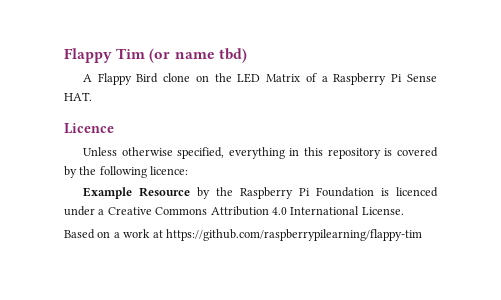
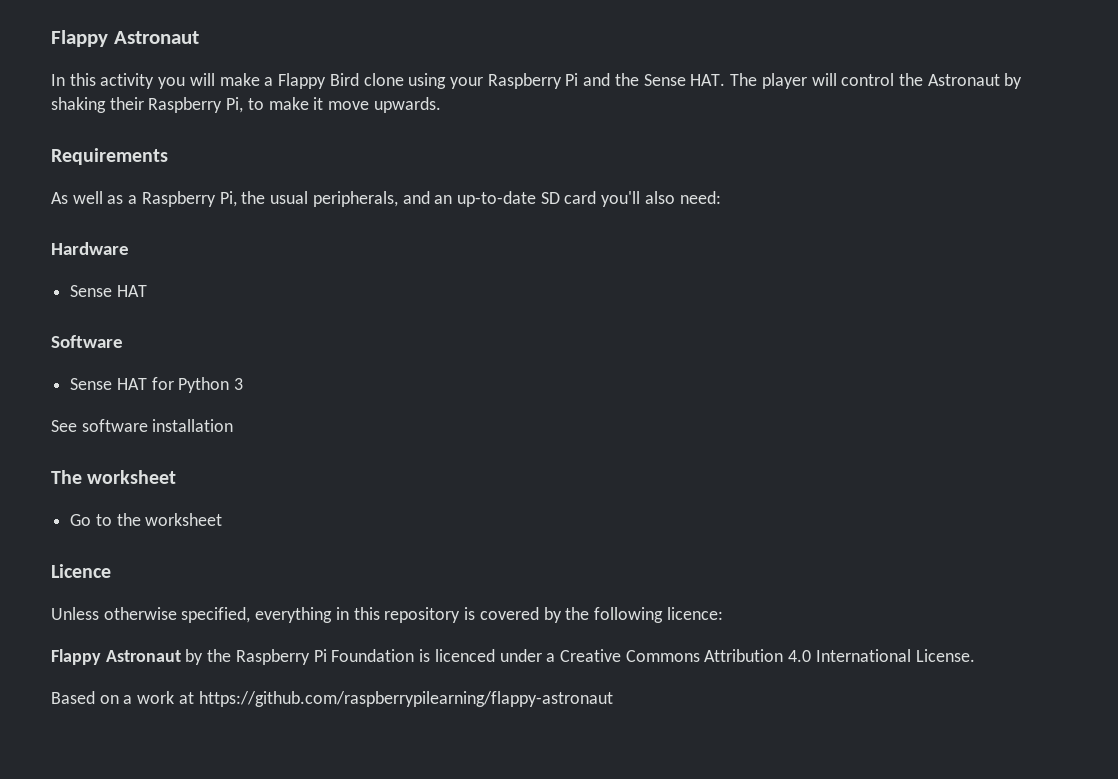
[64,48,247,63] [82,73,438,85] [64,92,92,101] Flappy Tim (or name tbd) // A Flappy Bird clone on the LED Matrix of a Raspberry Pi Sense HAT. -> [51,30,199,47] [51,73,1023,89] [51,97,441,113] [51,148,168,165] [51,191,721,207] [51,242,129,255] [70,285,147,297] [51,335,123,348] [70,377,244,393] [51,419,234,432] [51,470,177,484] [70,513,223,526] Flappy Astronaut // In this activity you will make a Flappy Bird clone using your Raspberry Pi and the Sense HAT. The player will control the Astronaut by shaking their Raspberry Pi, to make it move upwards. // Requirements // As well as a Raspberry Pi, the usual peripherals, and an up-to-date SD card you'll also need: // Hardware // Sense HAT // Software // Sense HAT for Python 3 // See software installation // The worksheet // Go to the worksheet
[82,187,190,199] Example Resource -> [51,649,181,665] Flappy Astronaut
[165,229,422,241] https://github.com/raspberrypilearning/flappy-tim -> [198,691,613,707] https://github.com/raspberrypilearning/flappy-astronaut

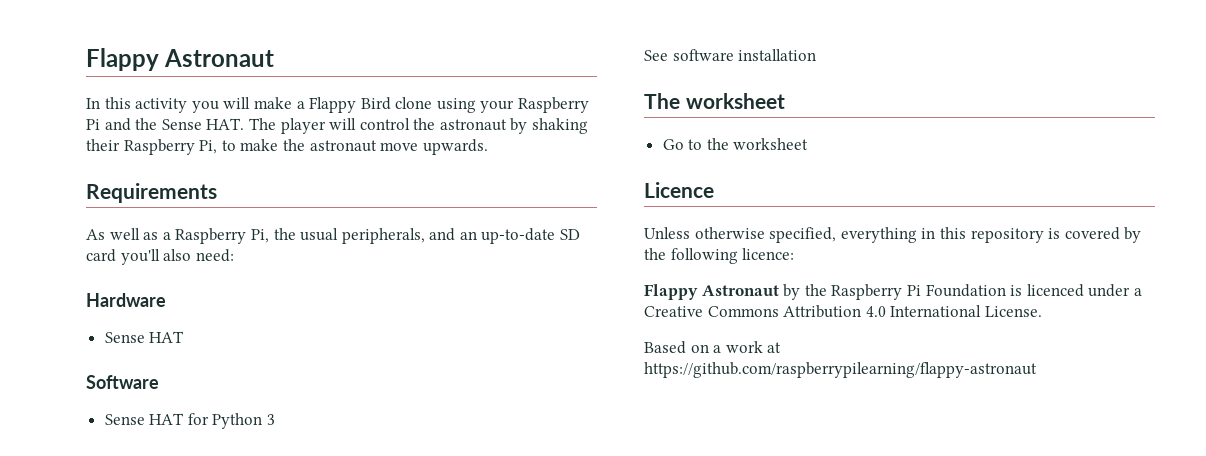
[927,74,1000,86] Astronaut -> [439,119,507,131] astronaut
[313,97,324,110] it -> [282,139,377,152] the astronaut

